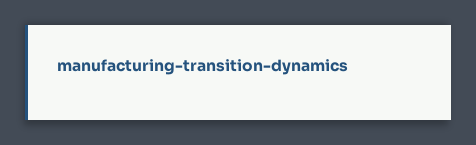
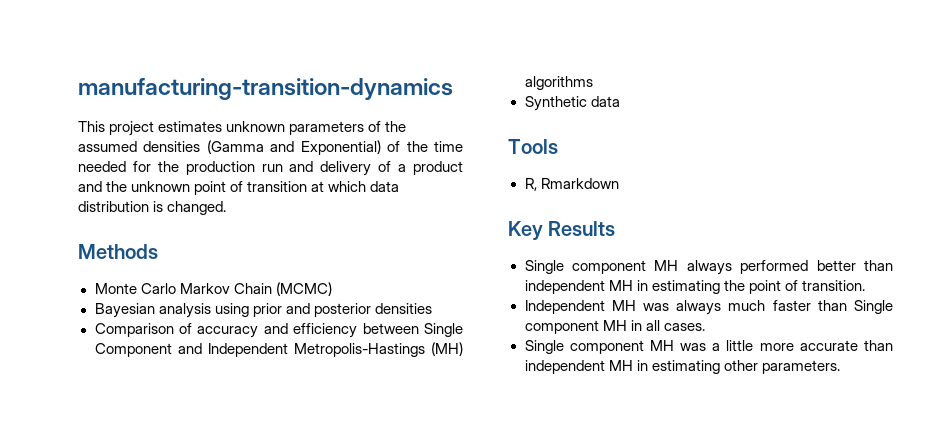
(348, 67) none -> [78,121,407,136] [78,140,464,155] [78,161,464,176] [78,181,400,195] [78,201,227,215] [78,244,158,259] [94,282,332,296] [94,303,432,318] [94,323,463,338] [94,342,463,357] [524,76,593,90] [524,96,620,111] [508,139,558,154] [524,178,619,191] [508,221,616,241] [524,260,893,275] [524,280,865,294] [524,300,893,315] [524,320,705,334] [524,340,893,354] [524,360,840,374] // This project estimates unknown parameters of the assumed densities (Gamma and Exponential) of the time needed for the production run and delivery of a product and the unknown point of transition at which data distribution is changed. // Methods // Monte Carlo Markov Chain (MCMC) // Bayesian analysis using prior and posterior densities // Comparison of accuracy and efficiency between Single Component and Independent Metropolis-Hastings (MH) algorithms // Synthetic data // Tools // R, Rmarkdown // Key Results // Single component MH always performed better than independent MH in estimating the point of transition. // Independent MH was always much faster than Single component MH in all cases. // Single component MH was a little more accurate than independent MH in estimating other parameters.

